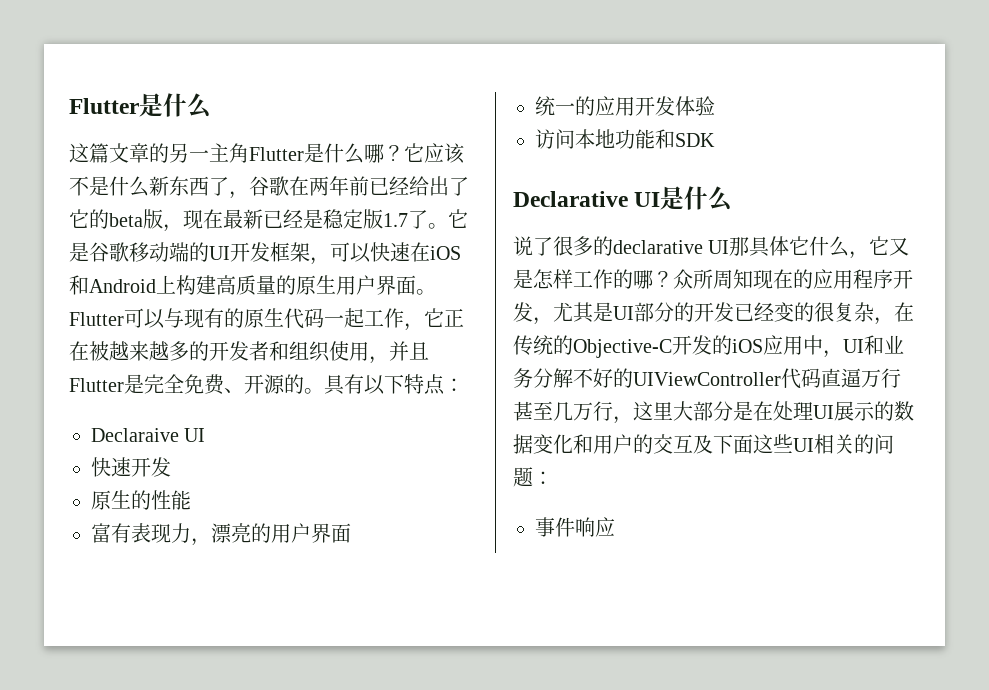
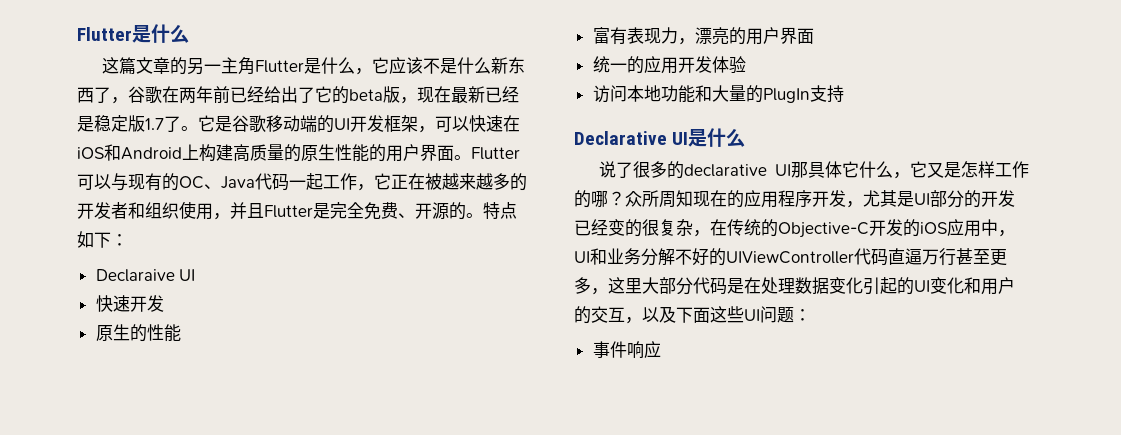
[364,144,404,163] 哪？ -> [354,68,372,75] ，
(336, 284) none -> [335,144,386,162] 性能的
[244,308,284,328] 原生 -> [179,176,255,189] OC、Java
[324,374,445,395] 具有以下特点 -> [483,202,517,219] [77,231,111,248] 特点如下
[675,133,715,147] SDK -> [711,85,844,103] 大量的PlugIn支持
[553,401,613,421] 几万行 -> [990,249,1007,266] [574,277,591,294] 更多
(733, 411) none -> [693,277,727,295] 代码
[813,401,914,421] [513,434,533,454] UI展示的数据 -> [795,277,930,295] 数据变化引起的UI
(693, 444) none -> [625,307,659,324] ，以
[814,434,874,454] 相关的 -> (760, 315) none

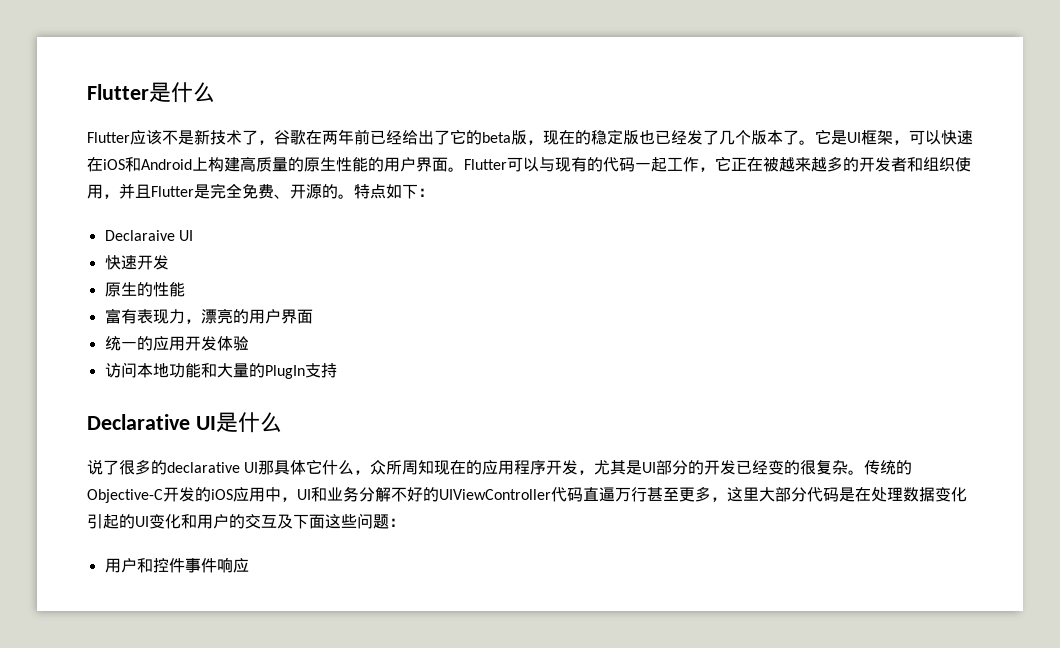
[101,57,525,75] [77,87,94,103] 这篇文章的另一主角Flutter是什么，它应该不是什么新东西 -> [87,129,242,145] Flutter应该不是新技术
[451,86,519,103] [77,115,384,133] 最新已经是稳定版1.7了。它是谷歌移动端的UI开发 -> [575,129,861,145] 的稳定版也已经发了几个版本了。它是UI
[179,176,255,189] OC、Java -> (603, 164) none
[910,161,1029,178] [574,190,625,208] 它又是怎样工作的哪？ -> (371, 472) none
[693,219,727,237] ，在 -> [848,470,865,475] 。
[625,307,659,324] ，以 -> (277, 521) none
[744,309,760,321] UI -> (357, 521) none
(811, 315) none -> [104,558,185,573] 用户和控件

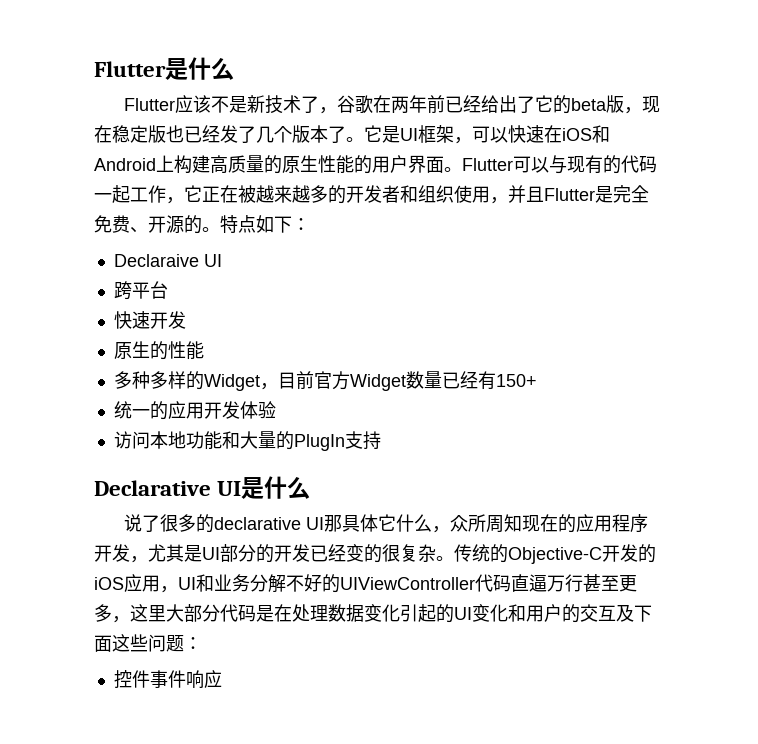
[575,130,591,145] 的 -> (112, 134) none
(193, 235) none -> [113,281,168,300] // 跨平台
[104,308,313,324] 富有表现力，漂亮的用户界面 -> [113,371,537,391] 多种多样的Widget，目前官方Widget数量已经有150+
[265,487,281,502] 中 -> (160, 583) none
[104,558,153,573] 用户和 -> (202, 643) none

